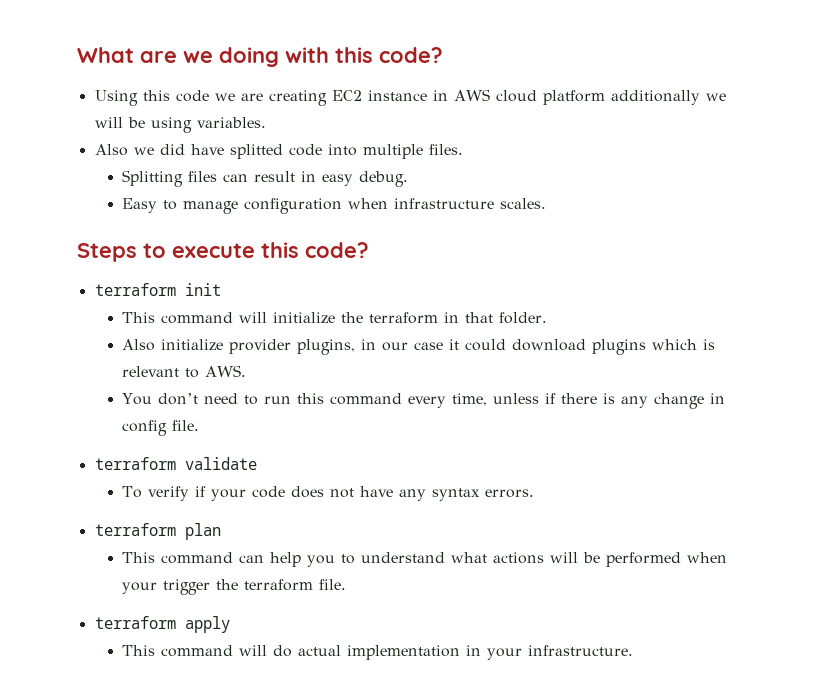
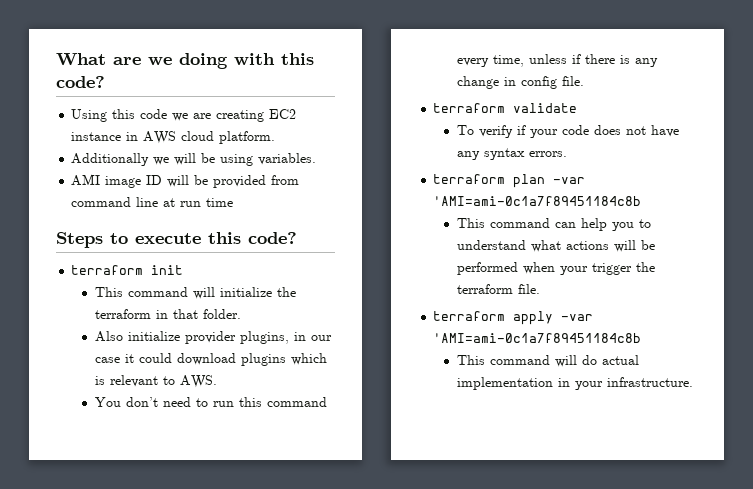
[542,90,700,105] platform additionally -> [219,131,276,144] [71,153,150,166] platform. // Additionally
[94,144,463,159] [122,170,409,187] [122,198,547,214] Also we did have splitted code into multiple files. // Splitting files can result in easy debug. // Easy to manage configuration when infrastructure scales. -> [71,174,300,188] [71,197,234,207] AMI image ID will be provided from command line at run time
(221, 531) none -> [553,177,586,184] [433,196,642,206] -var 'AMI=ami-0c1a7f89451184c8b
(230, 624) none -> [561,314,594,321] [433,333,642,343] -var 'AMI=ami-0c1a7f89451184c8b

